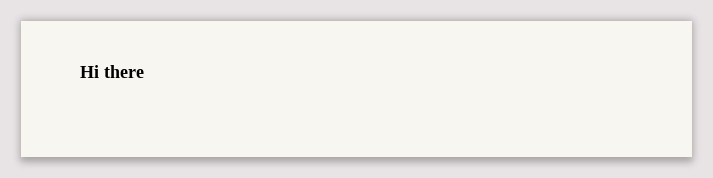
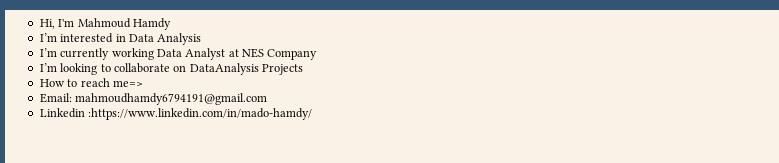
[80,65,144,78] Hi there -> [39,18,171,30] [39,33,202,45] [39,48,318,60] [39,63,303,75] [39,78,143,87] [39,93,268,105] [39,108,313,120] Hi, I'm Mahmoud Hamdy // I’m interested in Data Analysis // I’m currently working Data Analyst at NES Company // I’m looking to collaborate on DataAnalysis Projects // How to reach me=> // Email: mahmoudhamdy6794191@gmail.com // Linkedin :https://www.linkedin.com/in/mado-hamdy/

